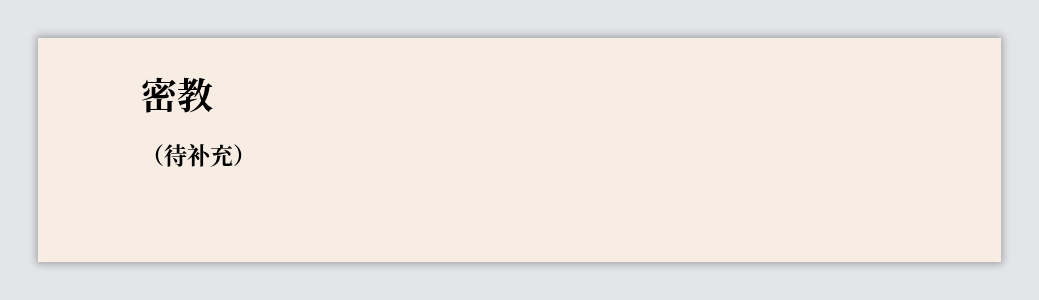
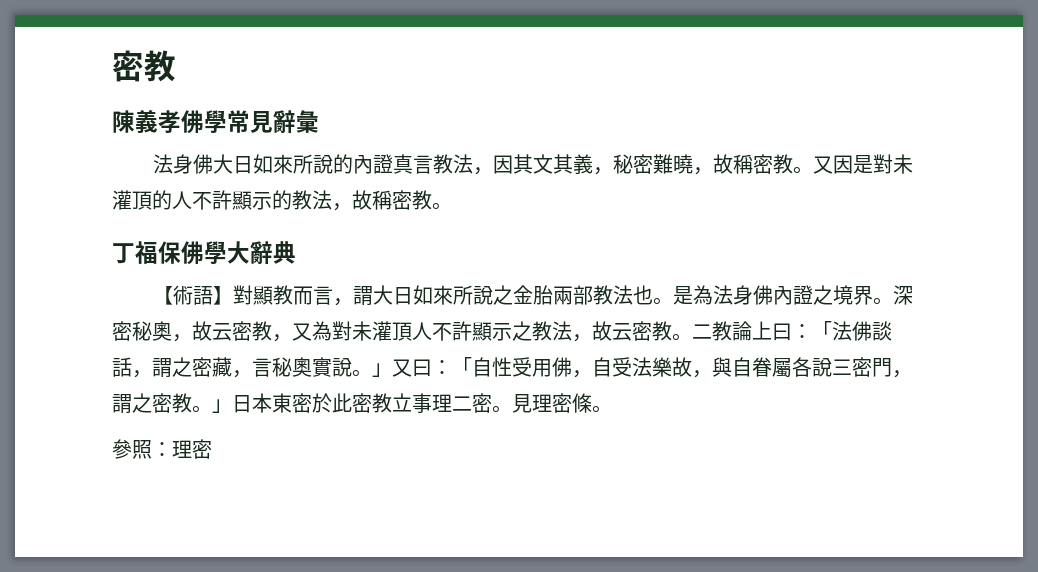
[141,143,256,167] （待补充） -> [112,110,319,134] [153,154,914,175] [112,190,452,211] [112,241,296,265] [153,285,914,306] [112,321,892,342] [112,357,912,378] [112,393,612,413] [112,439,212,459] 陳義孝佛學常見辭彙 // 法身佛大日如來所說的內證真言教法，因其文其義，秘密難曉，故稱密教。又因是對未灌頂的人不許顯示的教法，故稱密教。 // 丁福保佛學大辭典 // 【術語】對顯教而言，謂大日如來所說之金胎兩部教法也。是為法身佛內證之境界。深密秘奧，故云密教，又為對未灌頂人不許顯示之教法，故云密教。二教論上曰：「法佛談話，謂之密藏，言秘奧實說。」又曰：「自性受用佛，自受法樂故，與自眷屬各說三密門，謂之密教。」日本東密於此密教立事理二密。見理密條。 // 參照：理密

